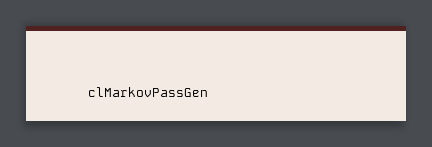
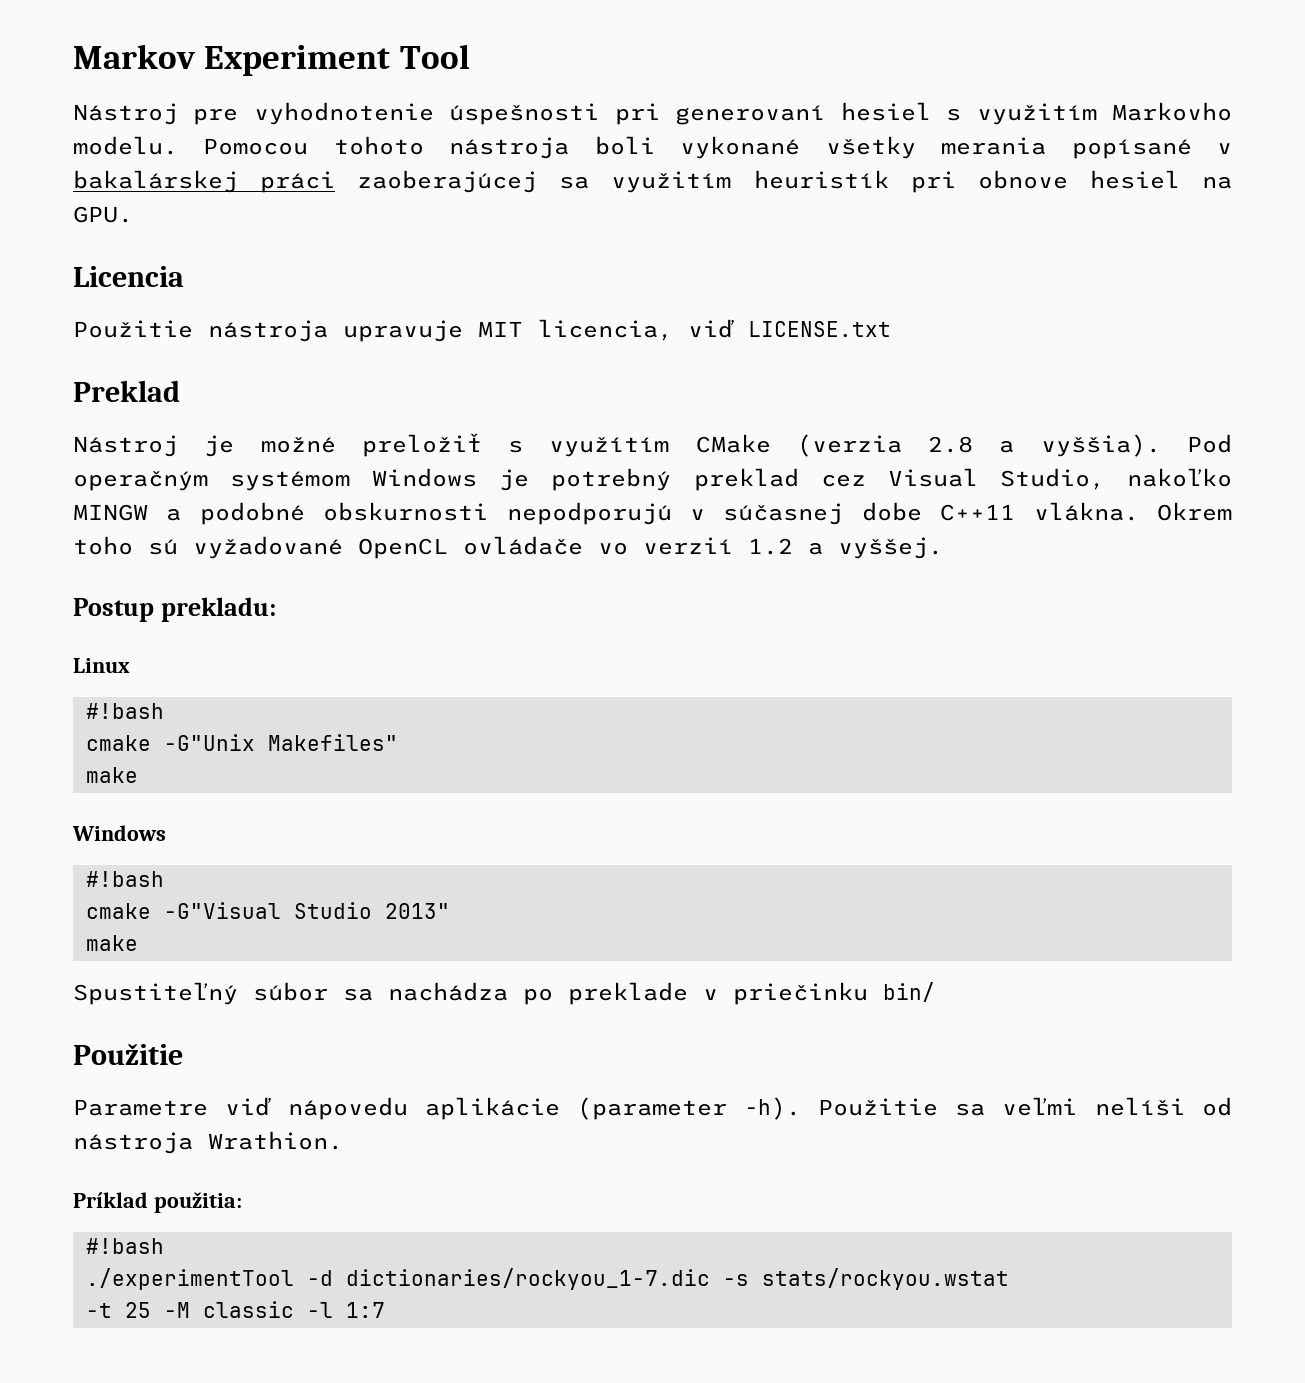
[88,87,208,97] clMarkovPassGen -> [73,44,470,76] [73,102,1232,125] [73,136,1232,159] [73,170,1232,193] [73,206,133,223] [73,266,184,287] [73,319,891,342] [73,380,180,402] [73,433,1232,457] [73,468,1232,491] [73,502,1232,525] [73,536,943,559] [73,597,276,622] [73,658,130,673] [85,703,164,719] [85,734,398,751] [85,767,138,783] [72,825,166,841] [85,871,164,887] [85,902,450,919] [85,935,138,951] [73,982,935,1005] [73,1043,183,1065] [73,1097,1232,1120] [73,1131,343,1154] [73,1192,242,1213] [85,1238,164,1254] [85,1268,1009,1290] [85,1301,385,1318] Markov Experiment Tool // Nástroj pre vyhodnotenie úspešnosti pri generovaní hesiel s využitím Markovho modelu. Pomocou tohoto nástroja boli vykonané všetky merania popísané v bakalárskej práci zaoberajúcej sa využitím heuristík pri obnove hesiel na GPU. // Licencia // Použitie nástroja upravuje MIT licencia, viď LICENSE.txt // Preklad // Nástroj je možné preložiť s využítím CMake (verzia 2.8 a vyššia). Pod operačným systémom Windows je potrebný preklad cez Visual Studio, nakoľko MINGW a podobné obskurnosti nepodporujú v súčasnej dobe C++11 vlákna. Okrem toho sú vyžadované OpenCL ovládače vo verzií 1.2 a vyššej. // Postup prekladu: // Linux // #!bash // cmake -G"Unix Makefiles" // make // Windows // #!bash // cmake -G"Visual Studio 2013" // make // Spustiteľný súbor sa nachádza po preklade v priečinku bin/ // Použitie // Parametre viď nápovedu aplikácie (parameter -h). Použitie sa veľmi nelíši od nástroja Wrathion. // Príklad použitia: // #!bash // ./experimentTool -d dictionaries/rockyou_1-7.dic -s stats/rockyou.wstat // -t 25 -M classic -l 1:7

